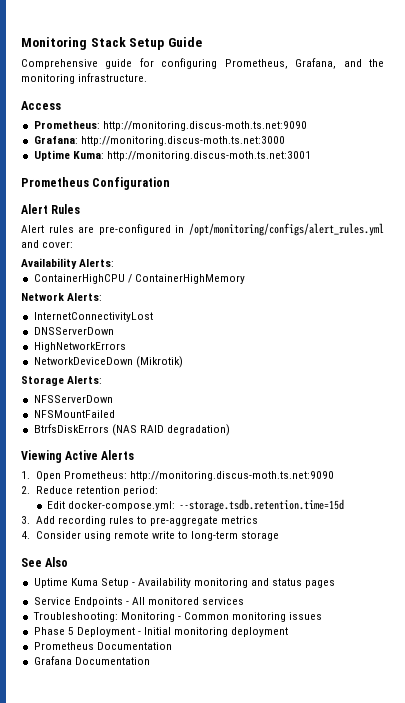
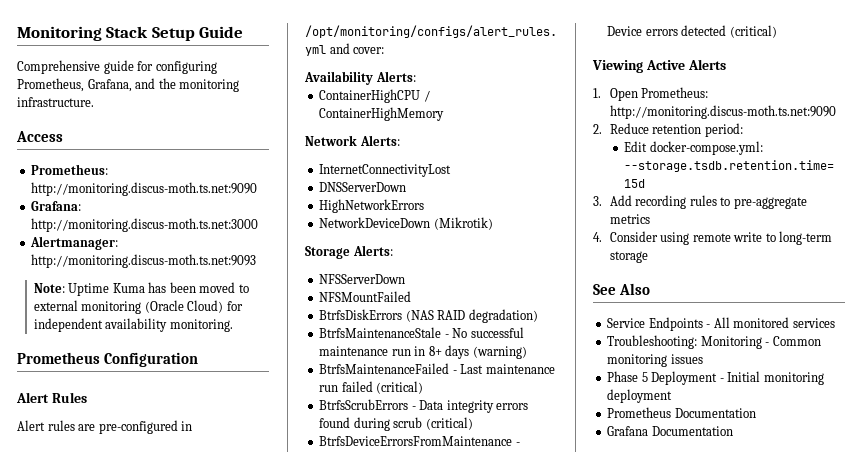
[33,150,311,161] Uptime Kuma: http://monitoring.discus-moth.ts.net:3001 -> [30,236,119,250] [31,254,257,268] [33,282,250,296] [33,300,243,314] [33,318,233,332] Alertmanager: http://monitoring.discus-moth.ts.net:9093 // Note: Uptime Kuma has been moved to external monitoring (Oracle Cloud) for independent availability monitoring.
(230, 430) none -> [319,327,524,338] [319,345,527,359] [319,363,555,374] [319,381,424,394] [319,399,529,413] [319,417,473,431] [319,436,520,446] [607,25,777,38] // BtrfsMaintenanceStale - No successful maintenance run in 8+ days (warning) // BtrfsMaintenanceFailed - Last maintenance run failed (critical) // BtrfsScrubErrors - Data integrity errors found during scrub (critical) // BtrfsDeviceErrorsFromMaintenance - Device errors detected (critical)
[33,578,336,588] // Uptime Kuma Setup - Availability monitoring and status pages -> (651, 289) none

